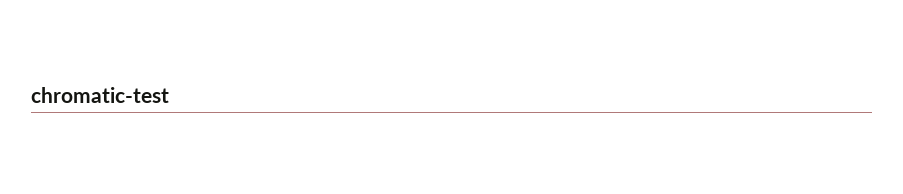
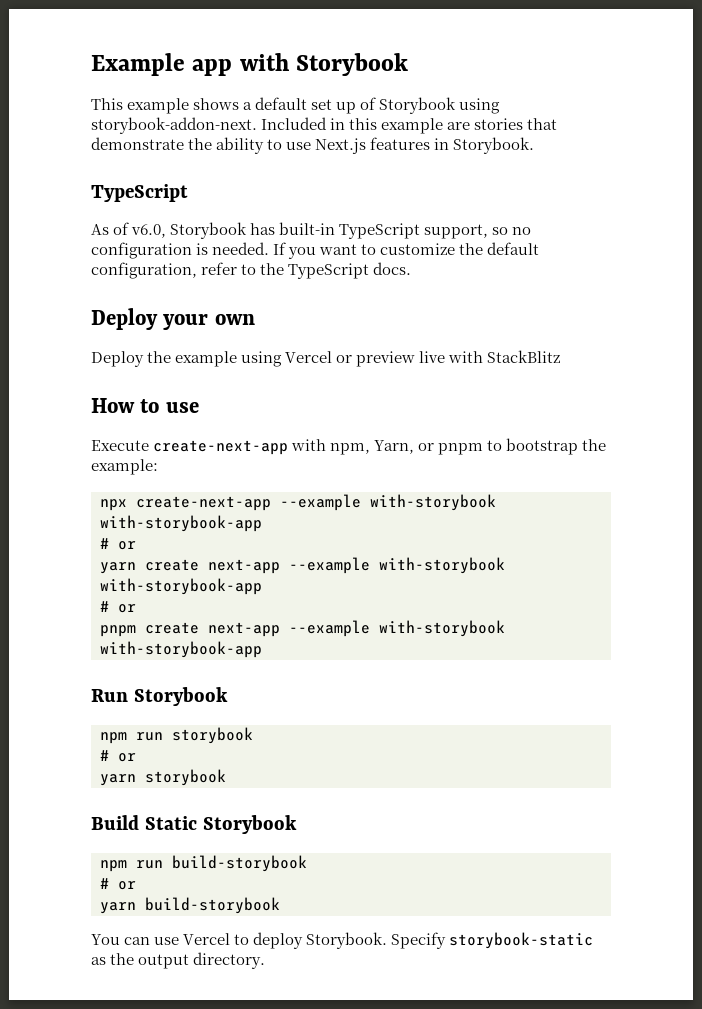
[31,87,169,103] chromatic-test -> [91,53,408,76] [91,97,501,114] [91,117,558,134] [91,137,535,154] [91,184,188,202] [91,222,532,239] [91,242,540,259] [91,262,412,279] [91,308,255,330] [91,350,561,367] [91,398,199,413] [91,438,607,455] [91,459,158,475] [100,494,496,511] [100,515,262,532] [100,538,136,550] [100,557,505,574] [100,578,262,595] [100,601,136,613] [100,620,505,637] [100,641,262,658] [91,687,228,706] [100,727,253,744] [100,750,136,762] [100,769,226,786] [91,815,297,834] [100,855,307,872] [100,878,136,890] [100,897,280,914] [91,932,594,949] [91,952,266,969] Example app with Storybook // This example shows a default set up of Storybook using storybook-addon-next. Included in this example are stories that demonstrate the ability to use Next.js features in Storybook. // TypeScript // As of v6.0, Storybook has built-in TypeScript support, so no configuration is needed. If you want to customize the default configuration, refer to the TypeScript docs. // Deploy your own // Deploy the example using Vercel or preview live with StackBlitz // How to use // Execute create-next-app with npm, Yarn, or pnpm to bootstrap the example: // npx create-next-app --example with-storybook with-storybook-app // # or // yarn create next-app --example with-storybook with-storybook-app // # or // pnpm create next-app --example with-storybook with-storybook-app // Run Storybook // npm run storybook // # or // yarn storybook // Build Static Storybook // npm run build-storybook // # or // yarn build-storybook // You can use Vercel to deploy Storybook. Specify storybook-static as the output directory.

